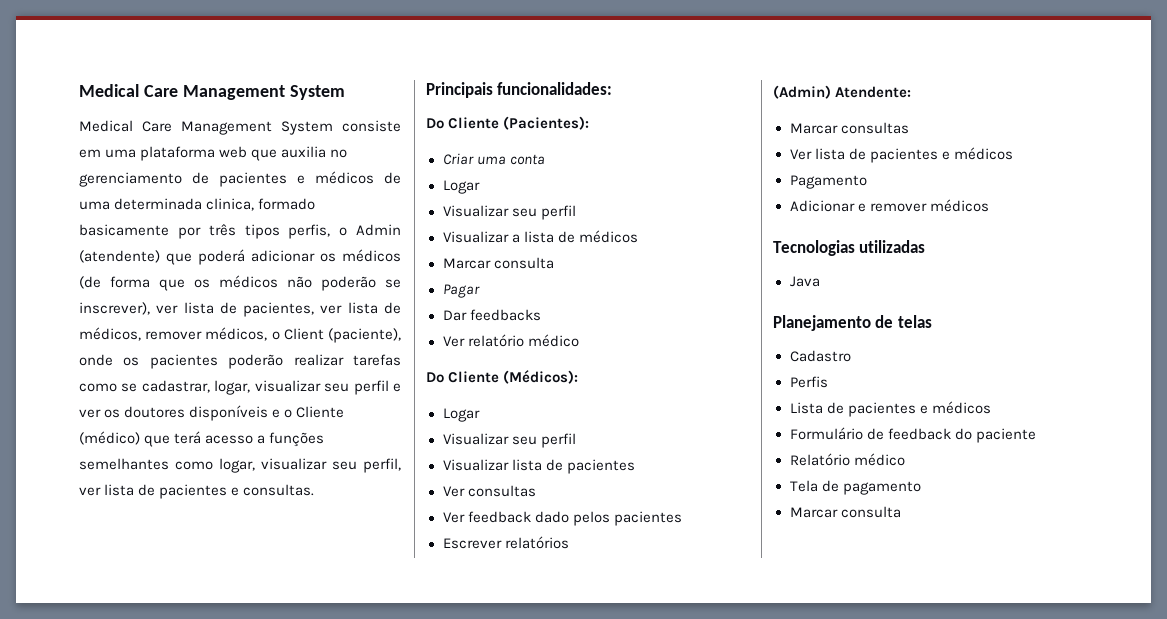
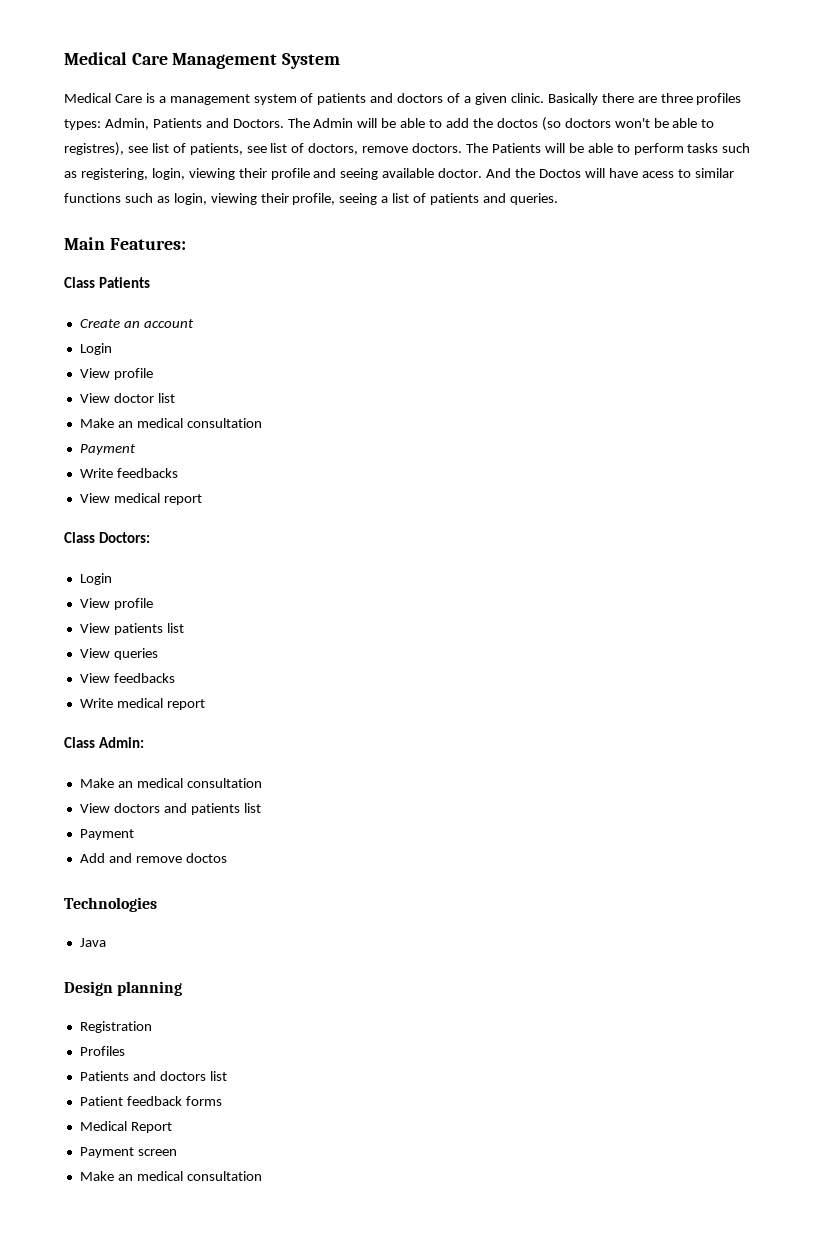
[181,120,401,135] [79,146,348,161] [79,171,401,187] [79,198,316,211] [79,224,401,239] [79,249,401,265] [79,275,401,291] [79,302,401,317] [79,327,401,343] [79,354,401,369] [79,380,402,395] [79,405,345,421] [79,431,325,447] [79,458,401,473] [79,484,315,499] [426,82,613,98] [426,116,590,130] [442,153,545,165] [442,180,480,194] [442,205,576,220] [442,230,638,243] [442,257,554,269] [442,284,480,298] [442,309,541,321] [442,334,579,347] [426,370,579,384] [442,408,480,422] [442,433,576,448] [442,459,635,474] [442,485,536,497] [442,511,682,526] [442,536,569,549] [773,85,912,99] [789,122,909,134] [789,147,1013,163] [789,175,867,189] [789,199,989,212] [773,240,926,256] [789,276,820,287] [773,315,932,331] [789,350,851,362] [789,376,828,388] [789,401,991,417] [789,427,1036,443] [789,453,905,466] [789,480,921,495] [789,506,901,518] Management System consiste em uma plataforma web que auxilia no gerenciamento de pacientes e médicos de uma determinada clinica, formado basicamente por três tipos perfis, o Admin (atendente) que poderá adicionar os médicos (de forma que os médicos não poderão se inscrever), ver lista de pacientes, ver lista de médicos, remover médicos, o Client (paciente), onde os pacientes poderão realizar tarefas como se cadastrar, logar, visualizar seu perfil e ver os doutores disponíveis e o Cliente (médico) que terá acesso a funções semelhantes como logar, visualizar seu perfil, ver lista de pacientes e consultas. // Principais funcionalidades: // Do Cliente (Pacientes): // Criar uma conta // Logar // Visualizar seu perfil // Visualizar a lista de médicos // Marcar consulta // Pagar // Dar feedbacks // Ver relatório médico // Do Cliente (Médicos): // Logar // Visualizar seu perfil // Visualizar lista de pacientes // Ver consultas // Ver feedback dado pelos pacientes // Escrever relatórios // (Admin) Atendente: // Marcar consultas // Ver lista de pacientes e médicos // Pagamento // Adicionar e remover médicos // Tecnologias utilizadas // Java // Planejamento de telas // Cadastro // Perfis // Lista de pacientes e médicos // Formulário de feedback do paciente // Relatório médico // Tela de pagamento // Marcar consulta -> [145,93,742,105] [64,117,715,131] [64,142,751,156] [64,168,734,180] [64,193,558,205] [64,237,186,250] [64,277,150,288] [79,319,194,328] [79,343,112,355] [79,368,153,380] [79,393,175,403] [79,418,262,428] [79,444,136,455] [79,468,178,478] [79,493,202,505] [64,532,150,543] [79,573,112,585] [79,598,153,610] [79,623,184,635] [79,648,158,660] [79,673,175,683] [79,698,205,710] [64,737,144,748] [79,778,262,788] [79,803,261,815] [79,829,134,840] [79,853,227,863] [64,897,157,912] [79,938,106,947] [64,981,183,996] [79,1021,152,1033] [79,1046,125,1056] [79,1071,227,1081] [79,1096,222,1106] [79,1121,172,1133] [79,1147,177,1158] [79,1171,262,1181] is a management system of patients and doctors of a given clinic. Basically there are three profiles types: Admin, Patients and Doctors. The Admin will be able to add the doctos (so doctors won't be able to registres), see list of patients, see list of doctors, remove doctors. The Patients will be able to perform tasks such as registering, login, viewing their profile and seeing available doctor. And the Doctos will have acess to similar functions such as login, viewing their profile, seeing a list of patients and queries. // Main Features: // Class Patients // Create an account // Login // View profile // View doctor list // Make an medical consultation // Payment // Write feedbacks // View medical report // Class Doctors: // Login // View profile // View patients list // View queries // View feedbacks // Write medical report // Class Admin: // Make an medical consultation // View doctors and patients list // Payment // Add and remove doctos // Technologies // Java // Design planning // Registration // Profiles // Patients and doctors list // Patient feedback forms // Medical Report // Payment screen // Make an medical consultation

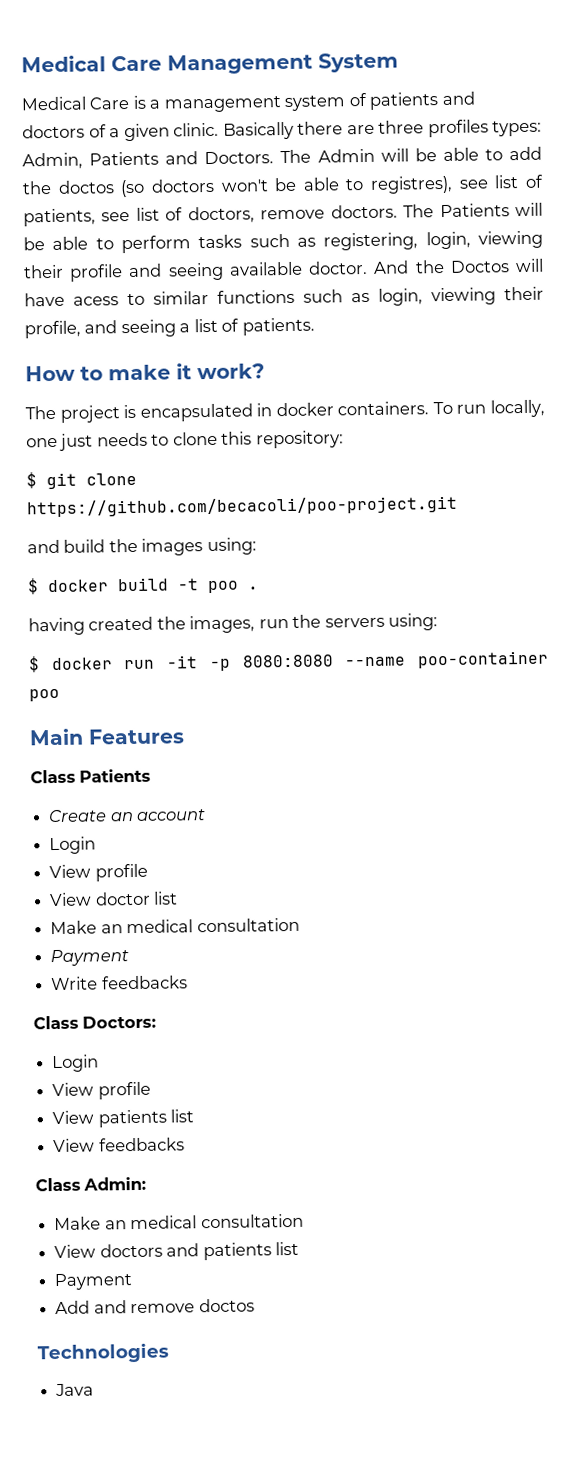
(336, 199) none -> [84,320,118,334] and
[430,193,558,205] patients and queries. -> [241,317,315,336] [25,363,265,382] [25,399,545,423] [26,430,344,451] [26,472,137,490] [26,495,458,518] [27,537,257,556] [27,577,259,595] [28,613,439,636] [28,650,549,673] [29,688,60,702] patients. // How to make it work? // The project is encapsulated in docker containers. To run locally, one just needs to clone this repository: // $ git clone https://github.com/becacoli/poo-project.git // and build the images using: // $ docker build -t poo . // having created the images, run the servers using: // $ docker run -it -p 8080:8080 --name poo-container poo
[109,238,186,250] Features: -> [88,728,185,745] Features
[79,493,202,505] // View medical report -> (188, 982) none
[79,648,158,660] // View queries -> (195, 1116) none
[79,698,205,710] // Write medical report -> (185, 1144) none
[64,981,183,996] [79,1021,152,1033] [79,1046,125,1056] [79,1071,227,1081] [79,1096,222,1106] [79,1121,172,1133] [79,1147,177,1158] [79,1171,262,1181] // Design planning // Registration // Profiles // Patients and doctors list // Patient feedback forms // Medical Report // Payment screen // Make an medical consultation -> (95, 1390) none

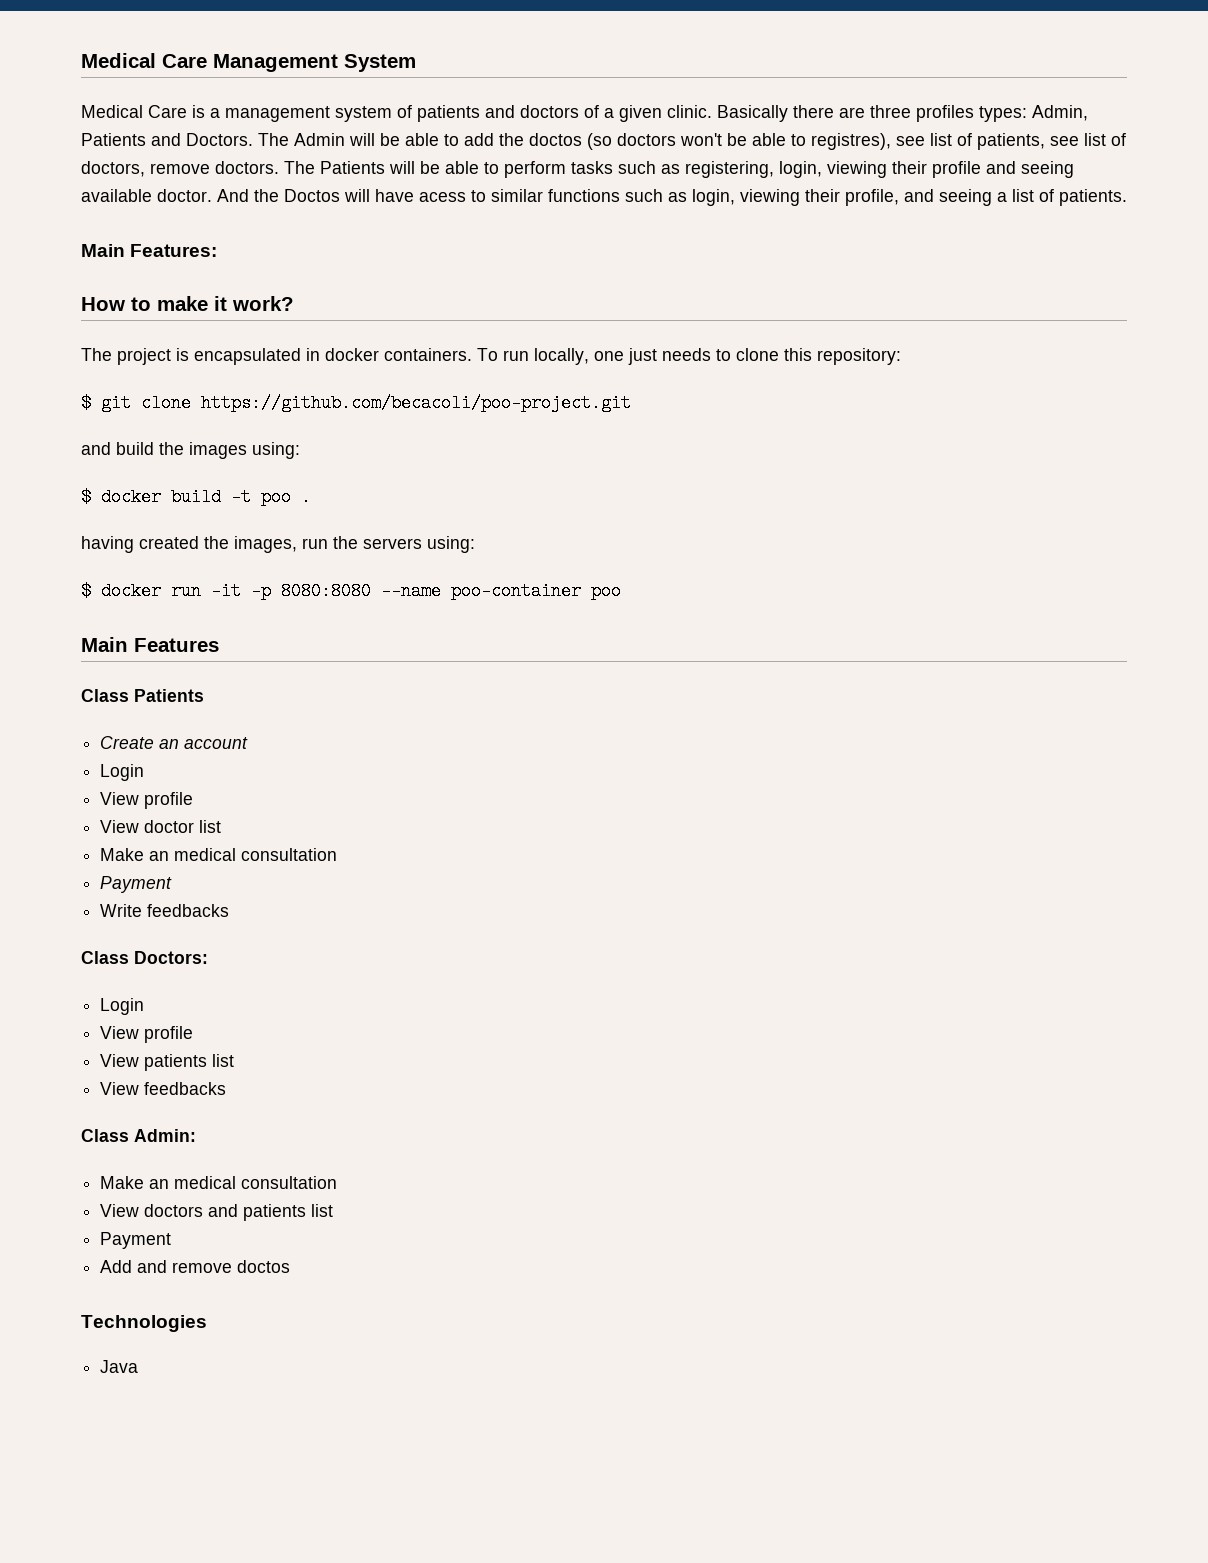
(315, 326) none -> [81,244,218,257] // Main Features:

